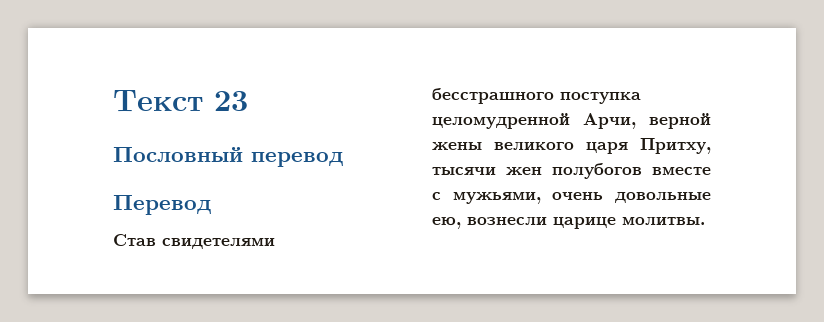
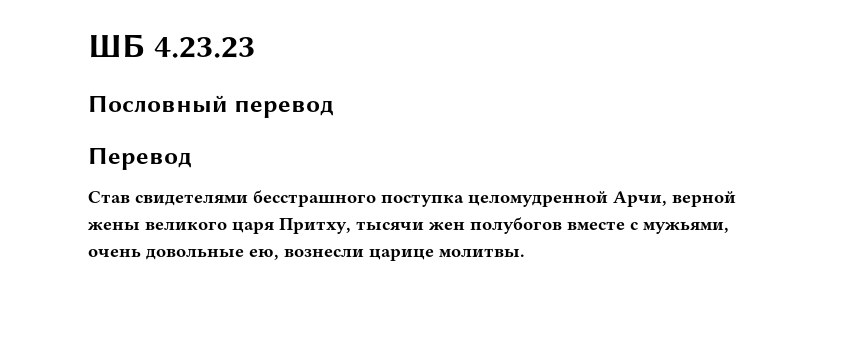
[113,90,248,112] Текст 23 -> [88,34,256,58] ШБ 4.23.23

